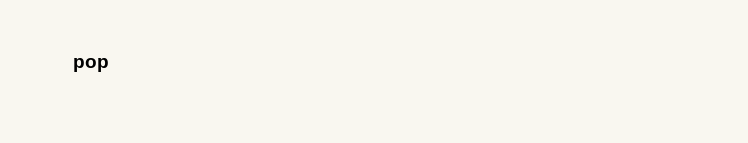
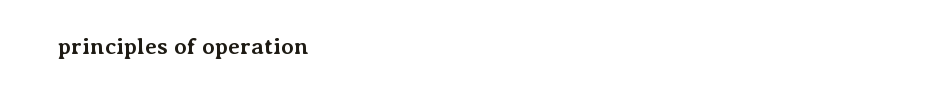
[73,58,109,72] pop -> [58,38,310,59] principles of operation

